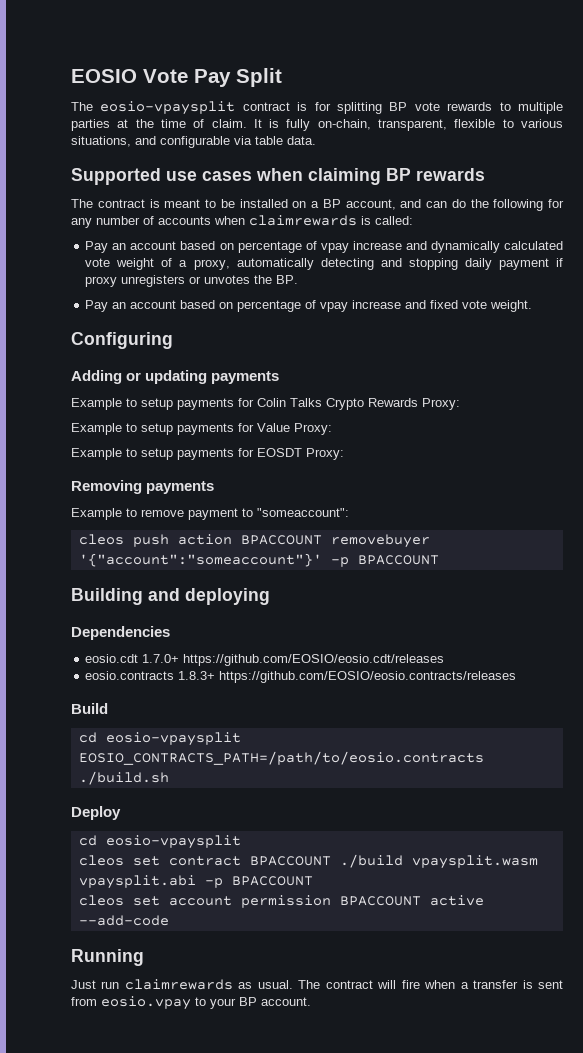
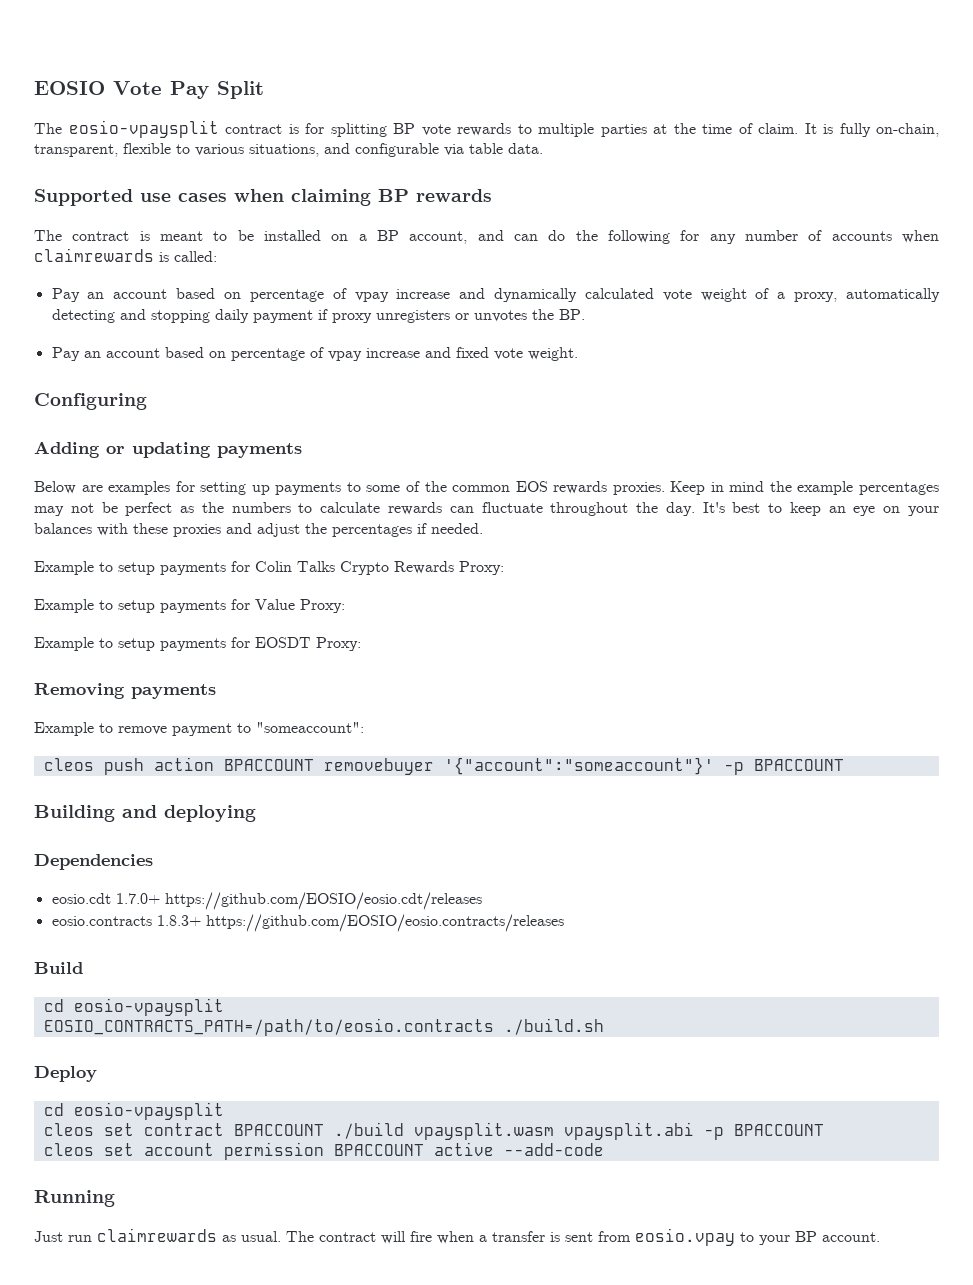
(280, 377) none -> [34,481,939,495] [34,502,939,516] [34,523,483,537] // Below are examples for setting up payments to some of the common EOS rewards proxies. Keep in mind the example percentages may not be perfect as the numbers to calculate rewards can fluctuate throughout the day. It's best to keep an eye on your balances with these proxies and adjust the percentages if needed.

